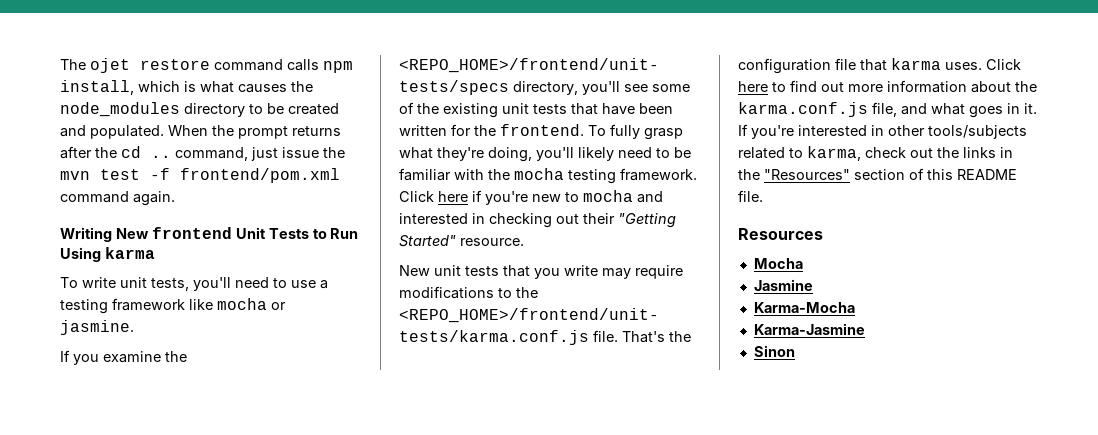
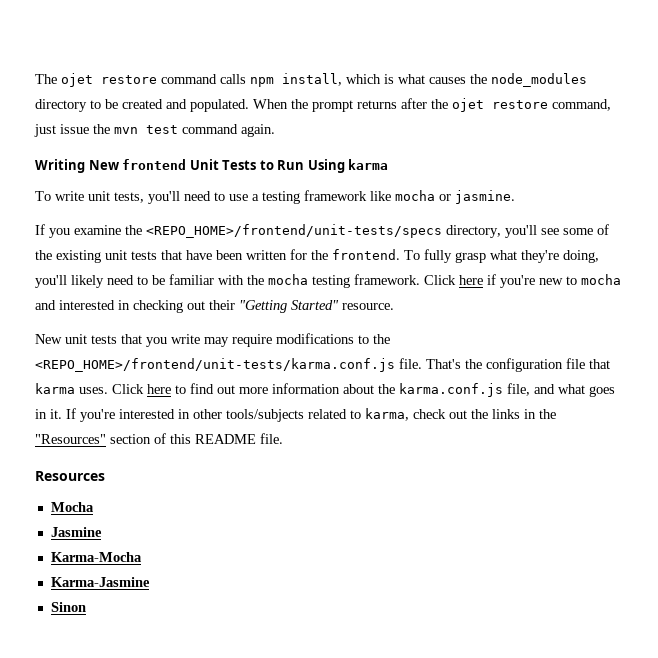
[121,146,171,158] cd .. -> [452,98,548,112] ojet restore
[150,168,340,183] -f frontend/pom.xml -> (178, 129) none

